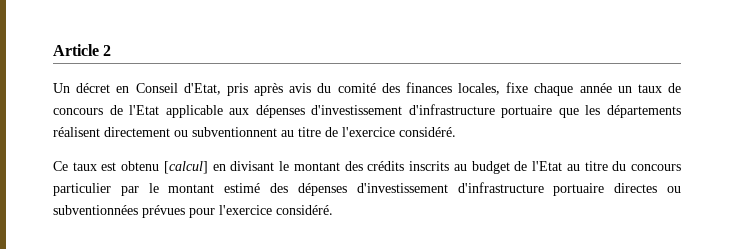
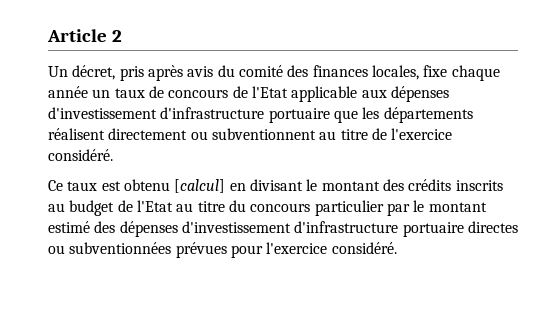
[76,83,221,95] décret en Conseil d'Etat, -> [72,65,116,80] décret,

